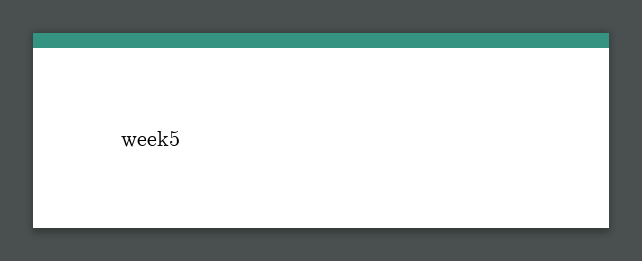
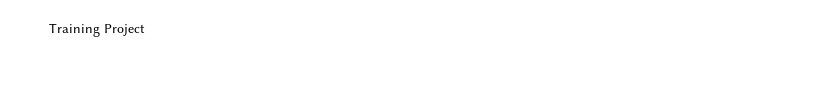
[121,130,180,148] week5 -> [49,23,145,37] Training Project

